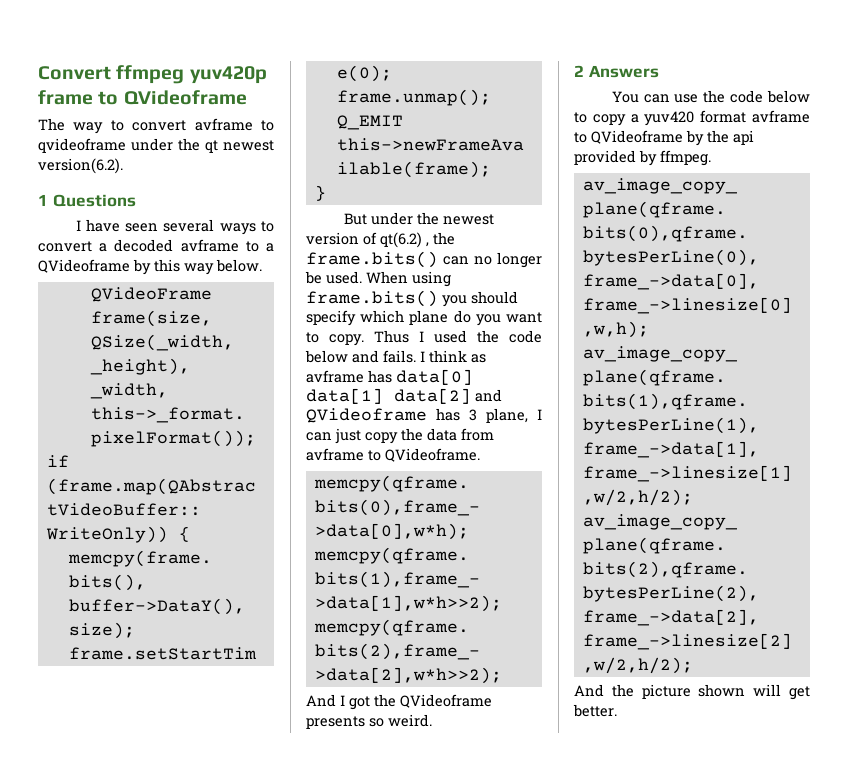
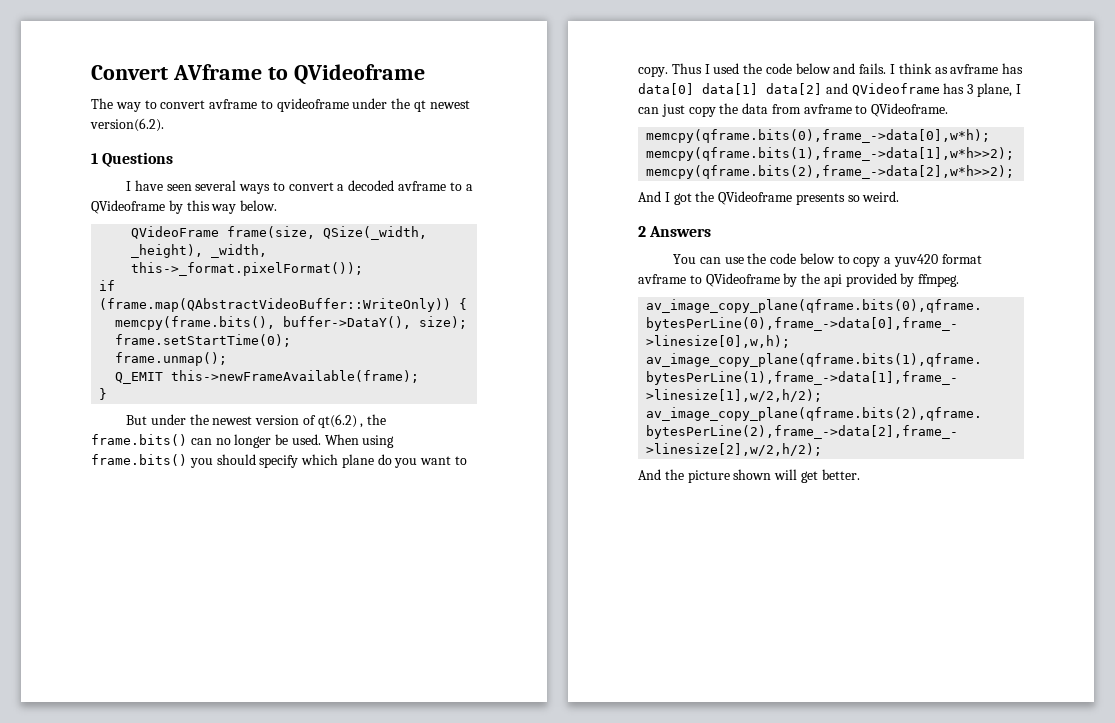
[116,65,267,84] [38,90,93,105] ffmpeg yuv420p frame -> [172,64,262,80] AVframe

